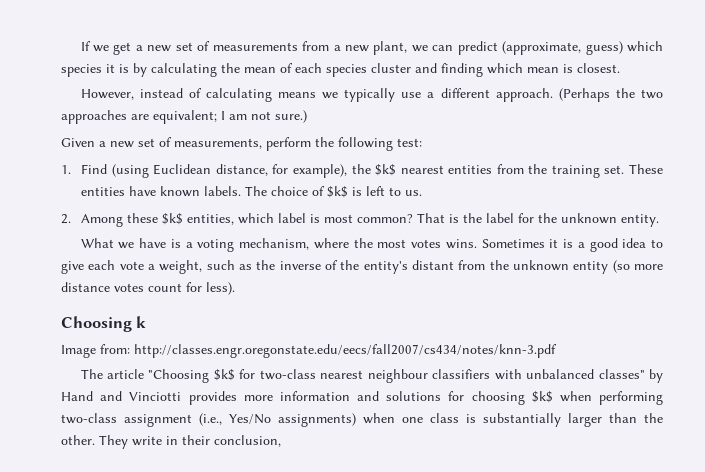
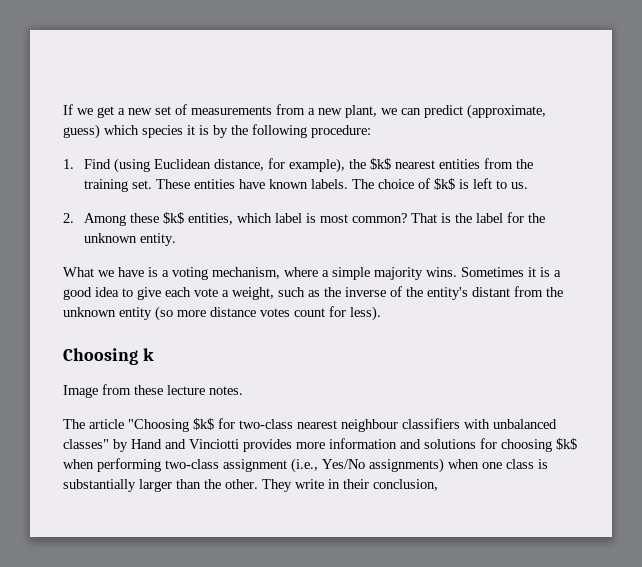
[151,63,620,77] [80,88,663,102] [61,110,307,124] [61,137,311,151] calculating the mean of each species cluster and finding which mean is closest. // However, instead of calculating means we typically use a different approach. (Perhaps the two approaches are equivalent; I am not sure.) // Given a new set of measurements, perform -> (228, 131) none
[397,138,422,147] test: -> [311,125,371,138] procedure:
[353,238,442,248] the most votes -> [322,267,423,280] a simple majority
[100,344,557,358] from: http://classes.engr.oregonstate.edu/eecs/fall2007/cs434/notes/knn-3.pdf -> [102,384,243,395] from these lecture notes.

